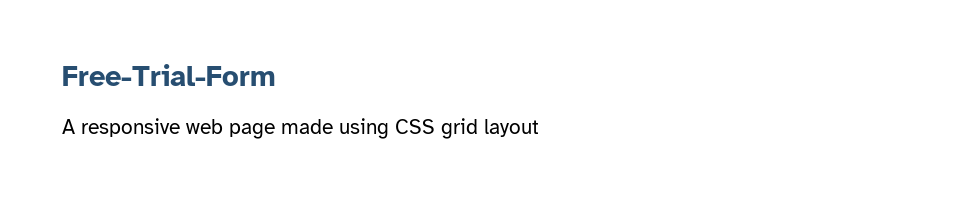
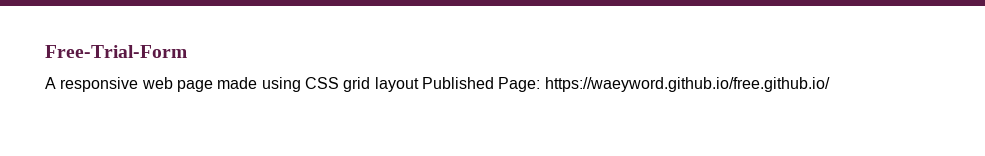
(539, 128) none -> [421,77,830,92] Published Page: https://waeyword.github.io/free.github.io/

